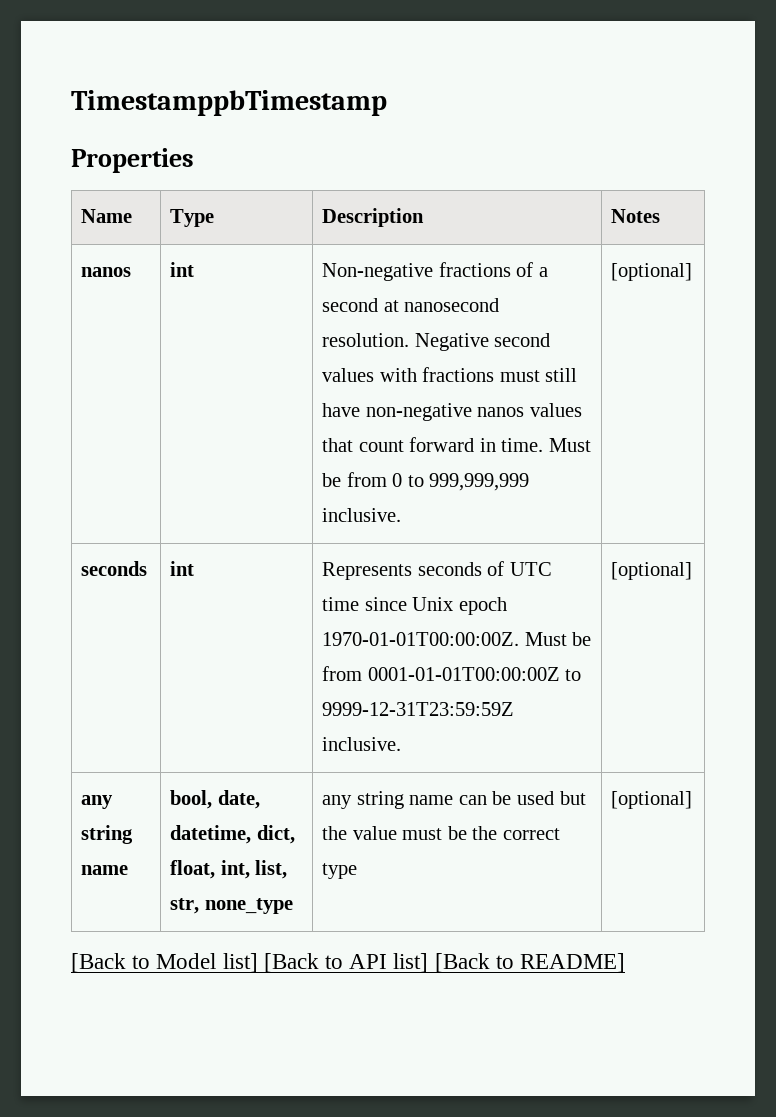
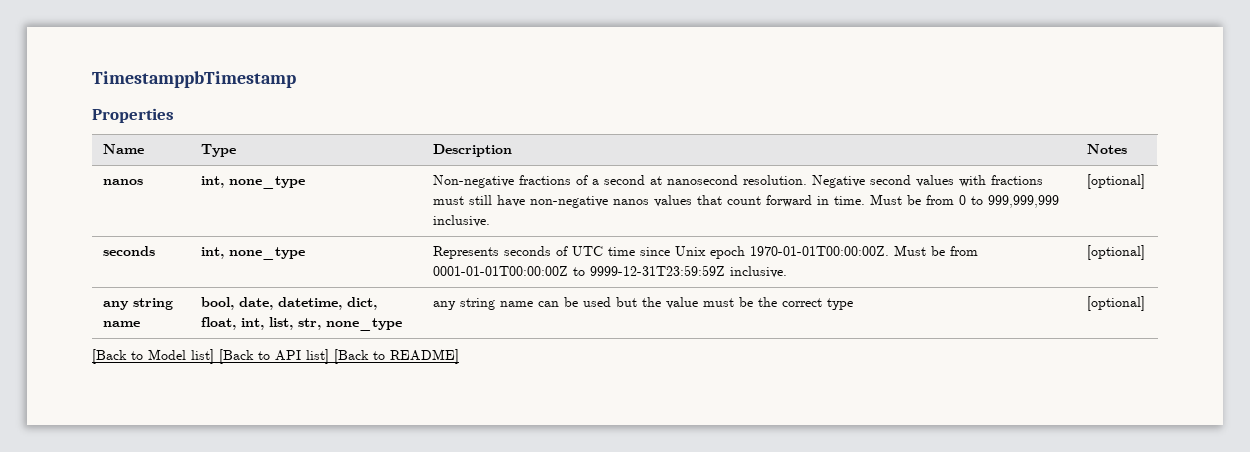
[170,262,195,277] int -> [200,176,305,189] int, none_type
[170,561,195,576] int -> [200,247,305,260] int, none_type

